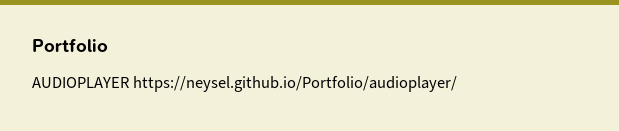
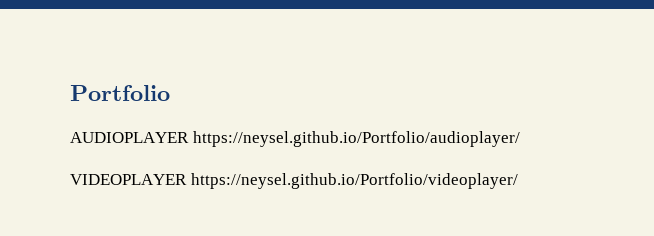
(458, 84) none -> [70,173,518,189] // VIDEOPLAYER https://neysel.github.io/Portfolio/videoplayer/

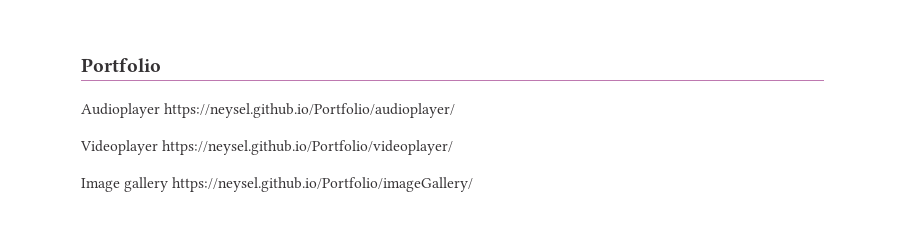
[70,132,189,143] AUDIOPLAYER -> [81,103,160,118] Audioplayer
[70,174,187,185] VIDEOPLAYER -> [80,140,158,155] Videoplayer
(518, 181) none -> [81,177,474,192] // Image gallery https://neysel.github.io/Portfolio/imageGallery/

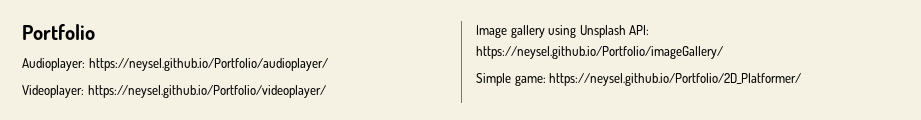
[81,103,160,118] Audioplayer -> [22,58,85,71] Audioplayer:
[80,140,158,155] Videoplayer -> [22,85,84,98] Videoplayer:
[172,177,474,192] https://neysel.github.io/Portfolio/imageGallery/ -> [548,25,650,38] [476,46,723,59] [476,73,802,86] using Unsplash API: https://neysel.github.io/Portfolio/imageGallery/ // Simple game: https://neysel.github.io/Portfolio/2D_Platformer/

